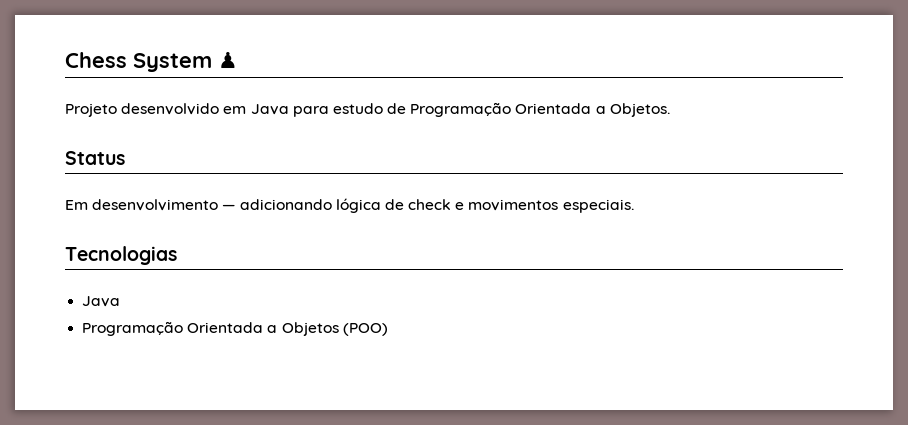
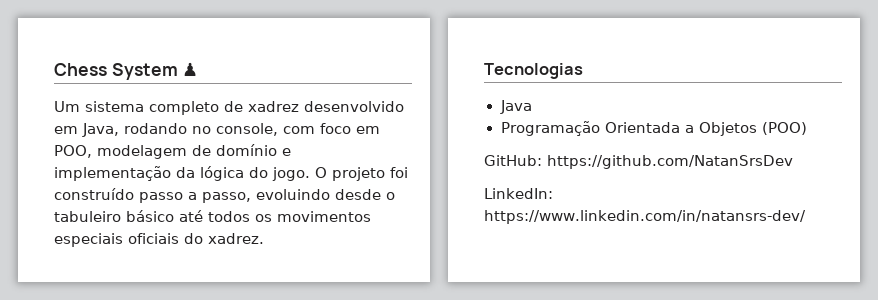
[65,102,670,117] [65,151,125,165] [65,198,634,213] Projeto desenvolvido em Java para estudo de Programação Orientada a Objetos. // Status // Em desenvolvimento — adicionando lógica de check e movimentos especiais. -> [54,101,404,115] [54,123,380,137] [54,144,291,159] [54,166,408,181] [54,188,395,203] [54,210,371,222] [54,233,264,247] Um sistema completo de xadrez desenvolvido em Java, rodando no console, com foco em POO, modelagem de domínio e implementação da lógica do jogo. O projeto foi construído passo a passo, evoluindo desde o tabuleiro básico até todos os movimentos especiais oficiais do xadrez.
(388, 329) none -> [484,155,793,169] [484,188,553,199] [484,210,806,224] // GitHub: https://github.com/NatanSrsDev // LinkedIn: https://www.linkedin.com/in/natansrs-dev/

